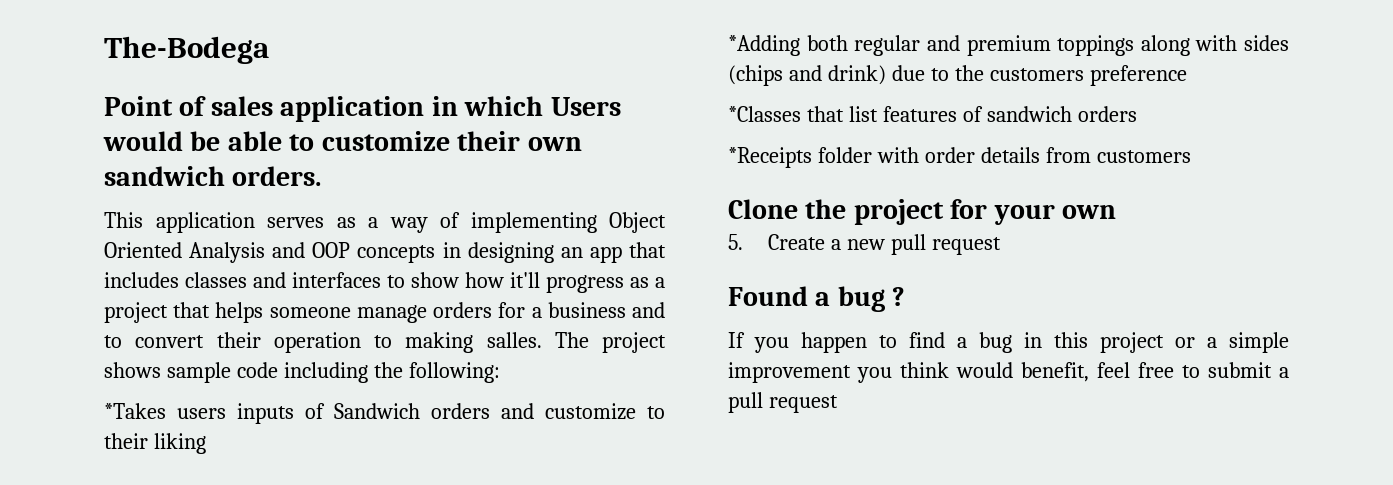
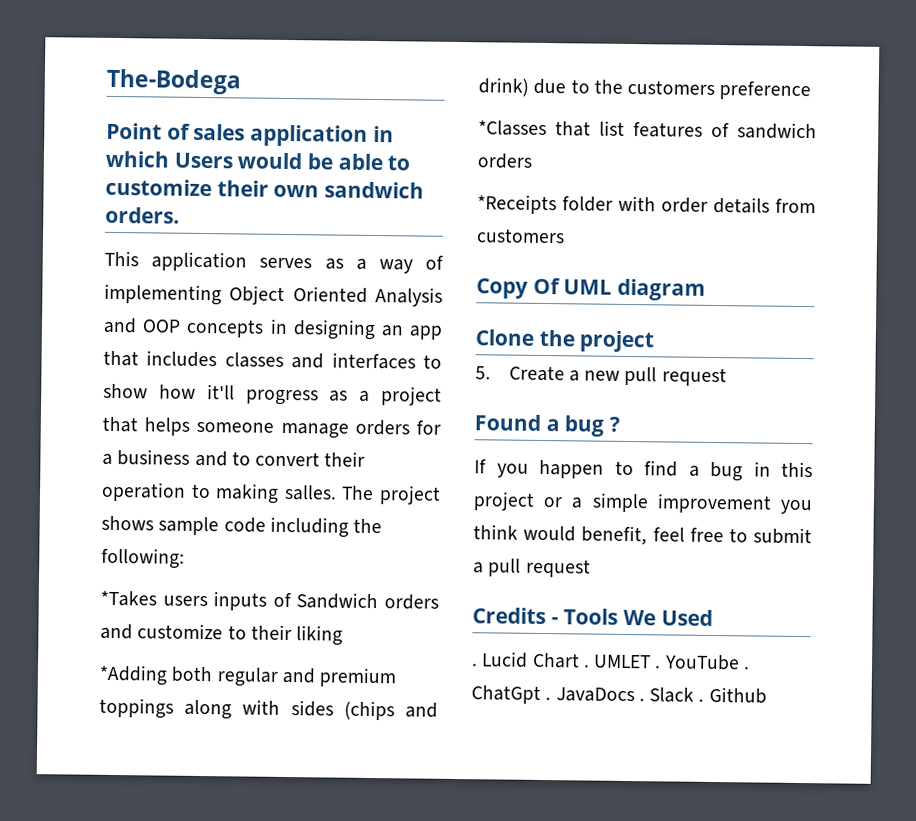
(1191, 156) none -> [476,277,707,301] // Copy Of UML diagram
[950,199,1117,225] for your own -> (655, 341) none
(838, 404) none -> [472,607,713,626] [472,651,750,671] [471,685,767,704] // Credits - Tools We Used // . Lucid Chart . UMLET . YouTube . ChatGpt . JavaDocs . Slack . Github

